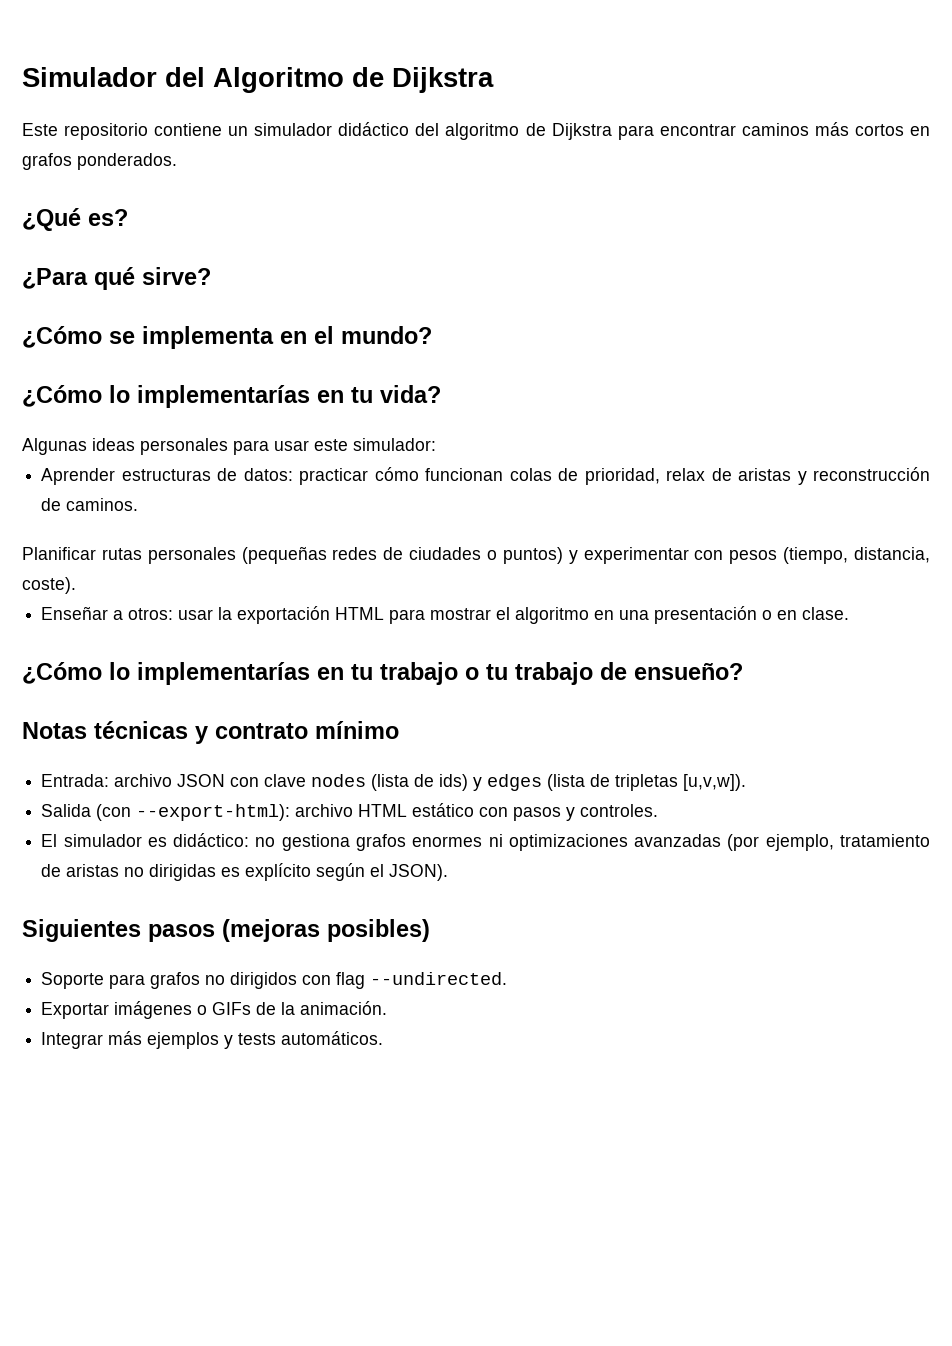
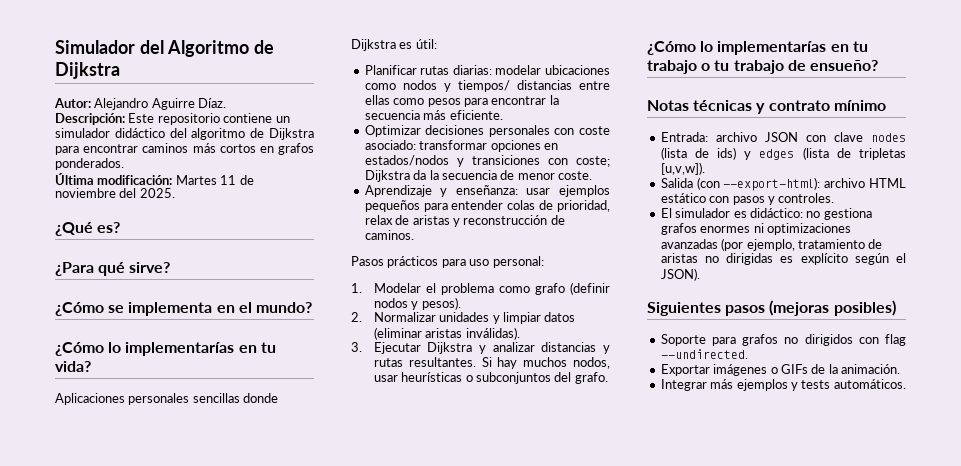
(494, 80) none -> [54,98,227,110] [55,113,125,125] Autor: Alejandro Aguirre Díaz. // Descripción:
(177, 161) none -> [55,173,254,185] [55,188,175,198] // Última modificación: Martes 11 de noviembre del 2025.
[22,438,436,455] [41,467,504,485] Algunas ideas personales para usar este simulador: // Aprender estructuras de datos: practicar cómo funcionan -> [55,393,279,405] [351,39,437,51] [364,65,610,75] [364,80,610,92] [364,95,559,107] [364,110,503,120] [364,125,610,137] [364,140,558,152] [364,155,610,167] [364,170,592,182] [364,185,610,197] [364,200,504,212] Aplicaciones personales sencillas donde Dijkstra es útil: // Planificar rutas diarias: modelar ubicaciones como nodos y tiempos/ distancias entre ellas como pesos para encontrar la secuencia más eficiente. // Optimizar decisiones personales con coste asociado: transformar opciones en estados/nodos y transiciones con coste; Dijkstra da la secuencia de menor coste. // Aprendizaje y enseñanza: usar ejemplos pequeños para entender
[22,546,930,564] [22,577,76,594] [41,606,850,624] Planificar rutas personales (pequeñas redes de ciudades o puntos) y experimentar con pesos (tiempo, distancia, coste). // Enseñar a otros: usar la exportación HTML para mostrar el algoritmo en una presentación o en clase. -> [351,256,544,268] [351,282,610,295] [373,297,461,310] [351,312,576,324] [373,327,520,340] [351,342,610,354] [373,357,610,369] [373,372,608,384] Pasos prácticos para uso personal: // 1. Modelar el problema como grafo (definir nodos y pesos). // 2. Normalizar unidades y limpiar datos (eliminar aristas inválidas). // 3. Ejecutar Dijkstra y analizar distancias y rutas resultantes. Si hay muchos nodos, usar heurísticas o subconjuntos del grafo.

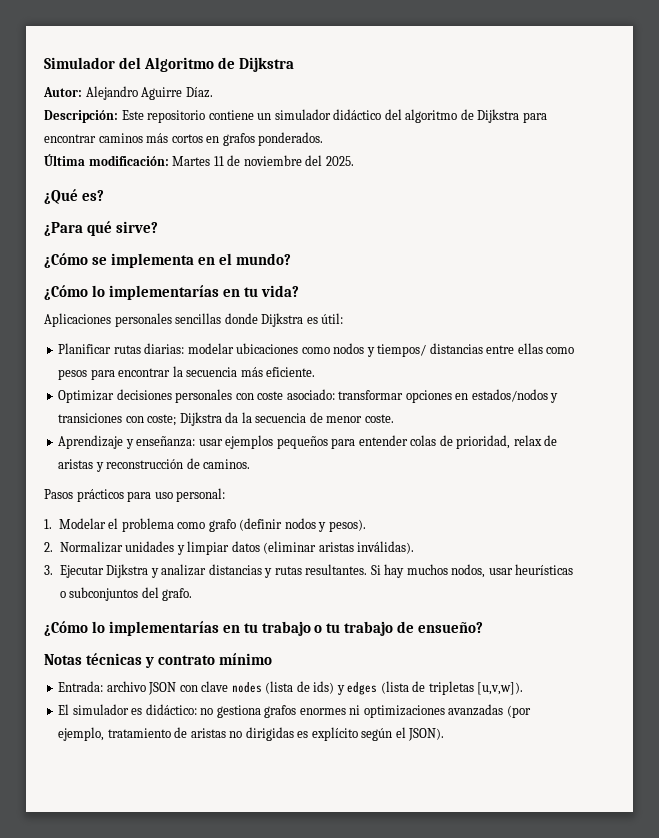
[660,177,906,191] [660,193,835,205] // Salida (con --export-html): archivo HTML estático con pasos y controles. -> (524, 688) none
[647,300,896,316] [660,334,906,346] [660,349,748,359] [660,364,900,376] [660,379,906,391] // Siguientes pasos (mejoras posibles) // Soporte para grafos no dirigidos con flag --undirected. // Exportar imágenes o GIFs de la animación. // Integrar más ejemplos y tests automáticos. -> (445, 734) none

